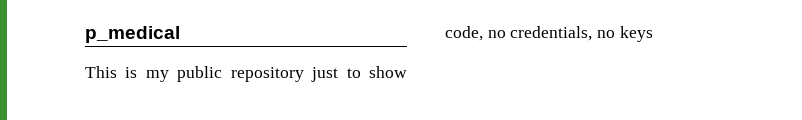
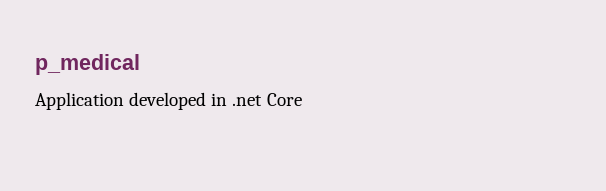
[85,66,408,82] [445,26,653,42] This is my public repository just to show code, no credentials, no keys -> [35,92,302,110] Application developed in .net Core

